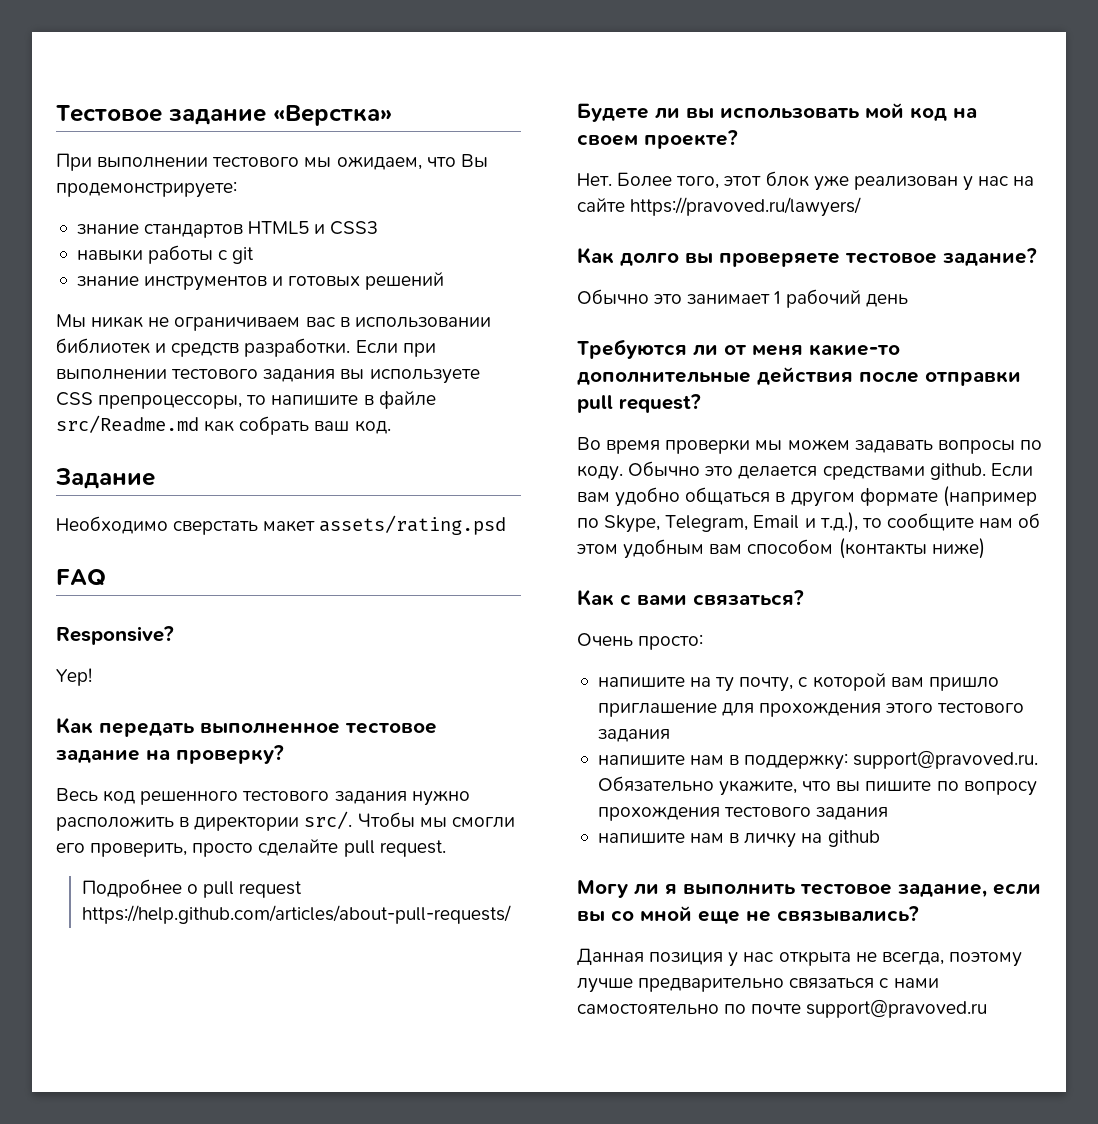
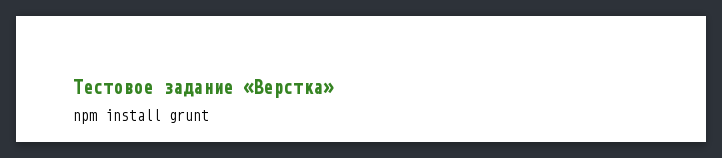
[56,153,488,171] [56,181,237,198] [76,221,379,238] [76,245,255,264] [76,272,445,291] [56,314,491,331] [56,338,436,357] [56,369,480,384] [56,390,436,409] [56,415,391,435] [55,468,155,489] [56,515,507,535] [56,569,106,586] [56,626,174,645] [56,668,92,686] [56,717,437,737] [56,745,284,764] [56,788,470,806] [56,811,515,831] [56,839,446,857] [81,879,303,898] [81,905,511,924] [577,103,977,122] [577,130,738,149] [577,171,1035,191] [577,197,862,217] [577,247,1037,267] [577,289,908,308] [577,339,900,359] [577,367,1021,386] [577,394,701,413] [577,437,1042,454] [577,461,1033,481] [577,486,1037,507] [577,512,1041,533] [577,538,985,559] [577,589,804,606] [577,633,704,650] [597,673,999,692] [597,702,1025,717] [597,729,670,742] [597,750,1039,770] [597,776,1037,796] [597,806,889,821] [597,830,880,848] [577,880,1041,898] [577,906,919,924] [577,948,1022,967] [576,978,939,993] [577,999,988,1018] При выполнении тестового мы ожидаем, что Вы продемонстрируете: // знание стандартов HTML5 и CSS3 // навыки работы с git // знание инструментов и готовых решений // Мы никак не ограничиваем вас в использовании библиотек и средств разработки. Если при выполнении тестового задания вы используете CSS препроцессоры, то напишите в файле src/Readme.md как собрать ваш код. // Задание // Необходимо сверстать макет assets/rating.psd // FAQ // Responsive? // Yep! // Как передать выполненное тестовое задание на проверку? // Весь код решенного тестового задания нужно расположить в директории src/. Чтобы мы смогли его проверить, просто сделайте pull request. // Подробнее о pull request https://help.github.com/articles/about-pull-requests/ // Будете ли вы использовать мой код на своем проекте? // Нет. Более того, этот блок уже реализован у нас на сайте https://pravoved.ru/lawyers/ // Как долго вы проверяете тестовое задание? // Обычно это занимает 1 рабочий день // Требуются ли от меня какие-то дополнительные действия после отправки pull request? // Во время проверки мы можем задавать вопросы по коду. Обычно это делается средствами github. Если вам удобно общаться в другом формате (например по Skype, Telegram, Email и т.д.), то сообщите нам об этом удобным вам способом (контакты ниже) // Как с вами связаться? // Очень просто: // напишите на ту почту, с которой вам пришло приглашение для прохождения этого тестового задания // напишите нам в поддержку: support@pravoved.ru. Обязательно укажите, что вы пишите по вопросу прохождения тестового задания // напишите нам в личку на github // Могу ли я выполнить тестовое задание, если вы со мной еще не связывались? // Данная позиция у нас открыта не всегда, поэтому лучше предварительно связаться с нами самостоятельно по почте support@pravoved.ru -> [73,109,209,124] npm install grunt

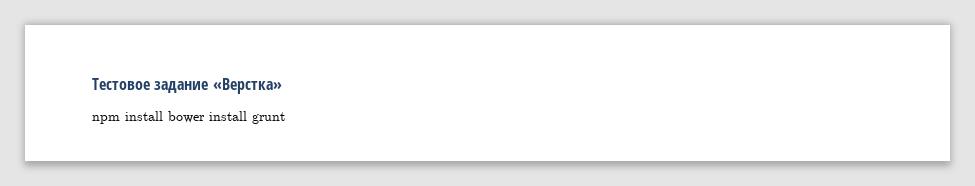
(161, 115) none -> [168,111,247,123] bower install

